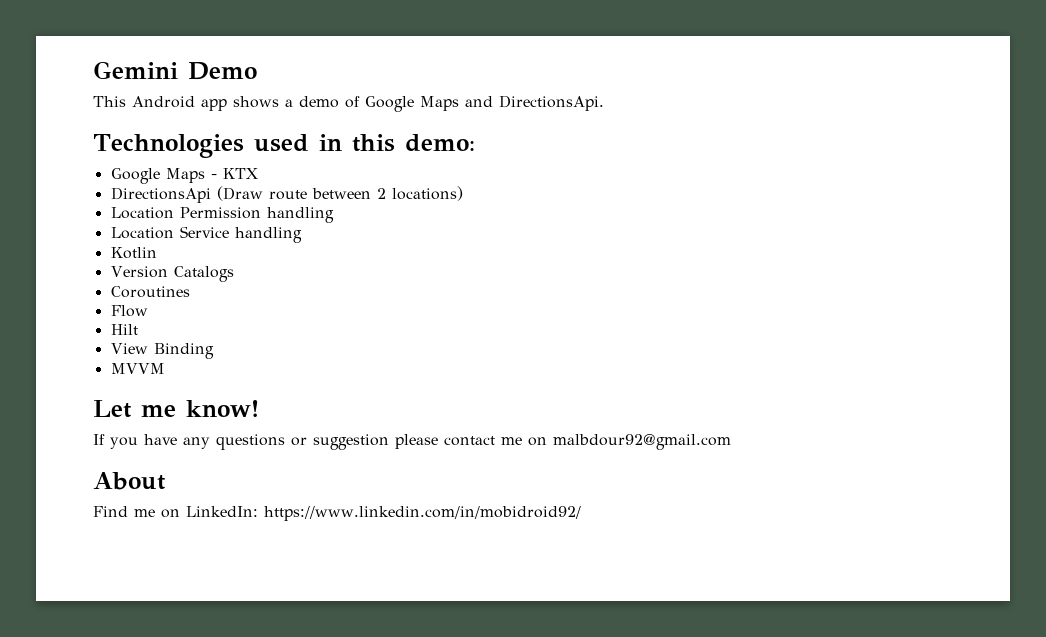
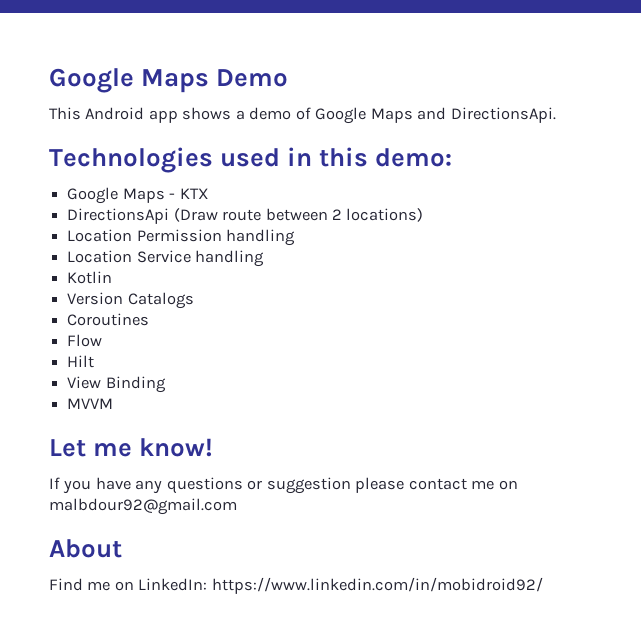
[93,61,178,79] Gemini -> [49,68,210,93] Google Maps

